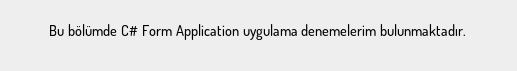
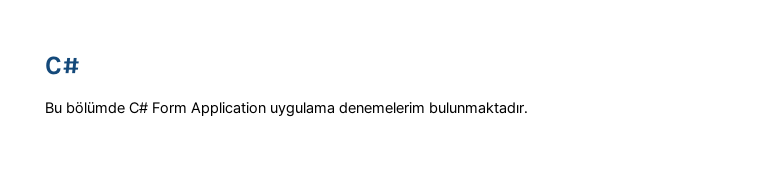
(49, 30) none -> [45,56,80,75] C# //

